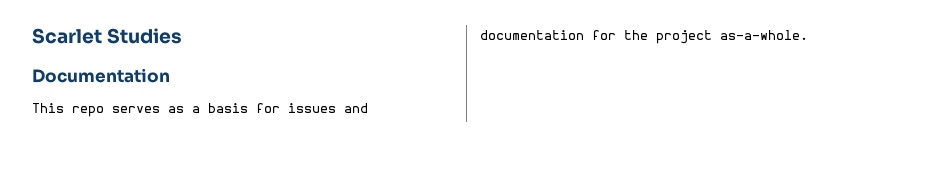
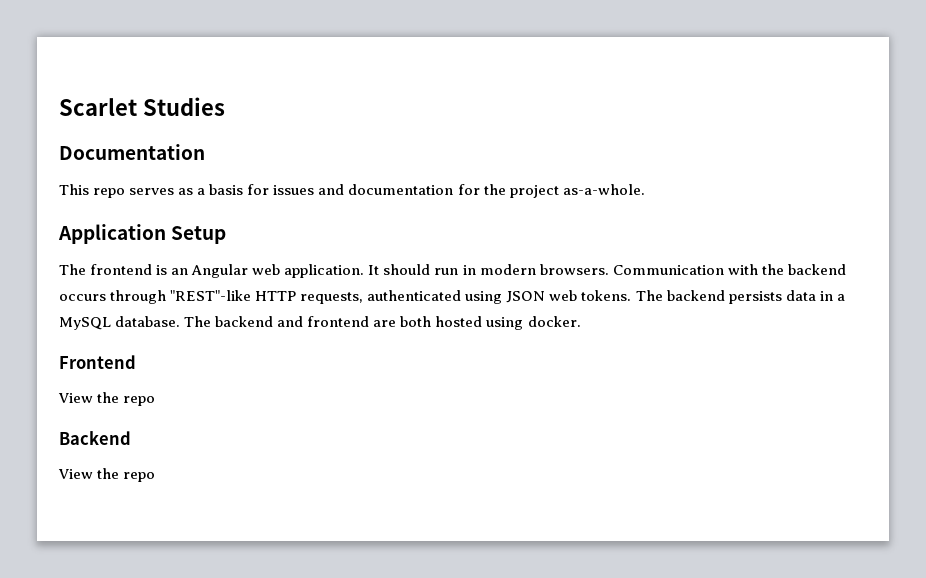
(808, 35) none -> [58,224,227,244] [59,264,846,278] [59,290,845,304] [59,316,581,330] [59,355,136,369] [58,392,156,406] [59,431,131,445] [58,468,156,482] // Application Setup // The frontend is an Angular web application. It should run in modern browsers. Communication with the backend occurs through "REST"-like HTTP requests, authenticated using JSON web tokens. The backend persists data in a MySQL database. The backend and frontend are both hosted using docker. // Frontend // View the repo // Backend // View the repo

